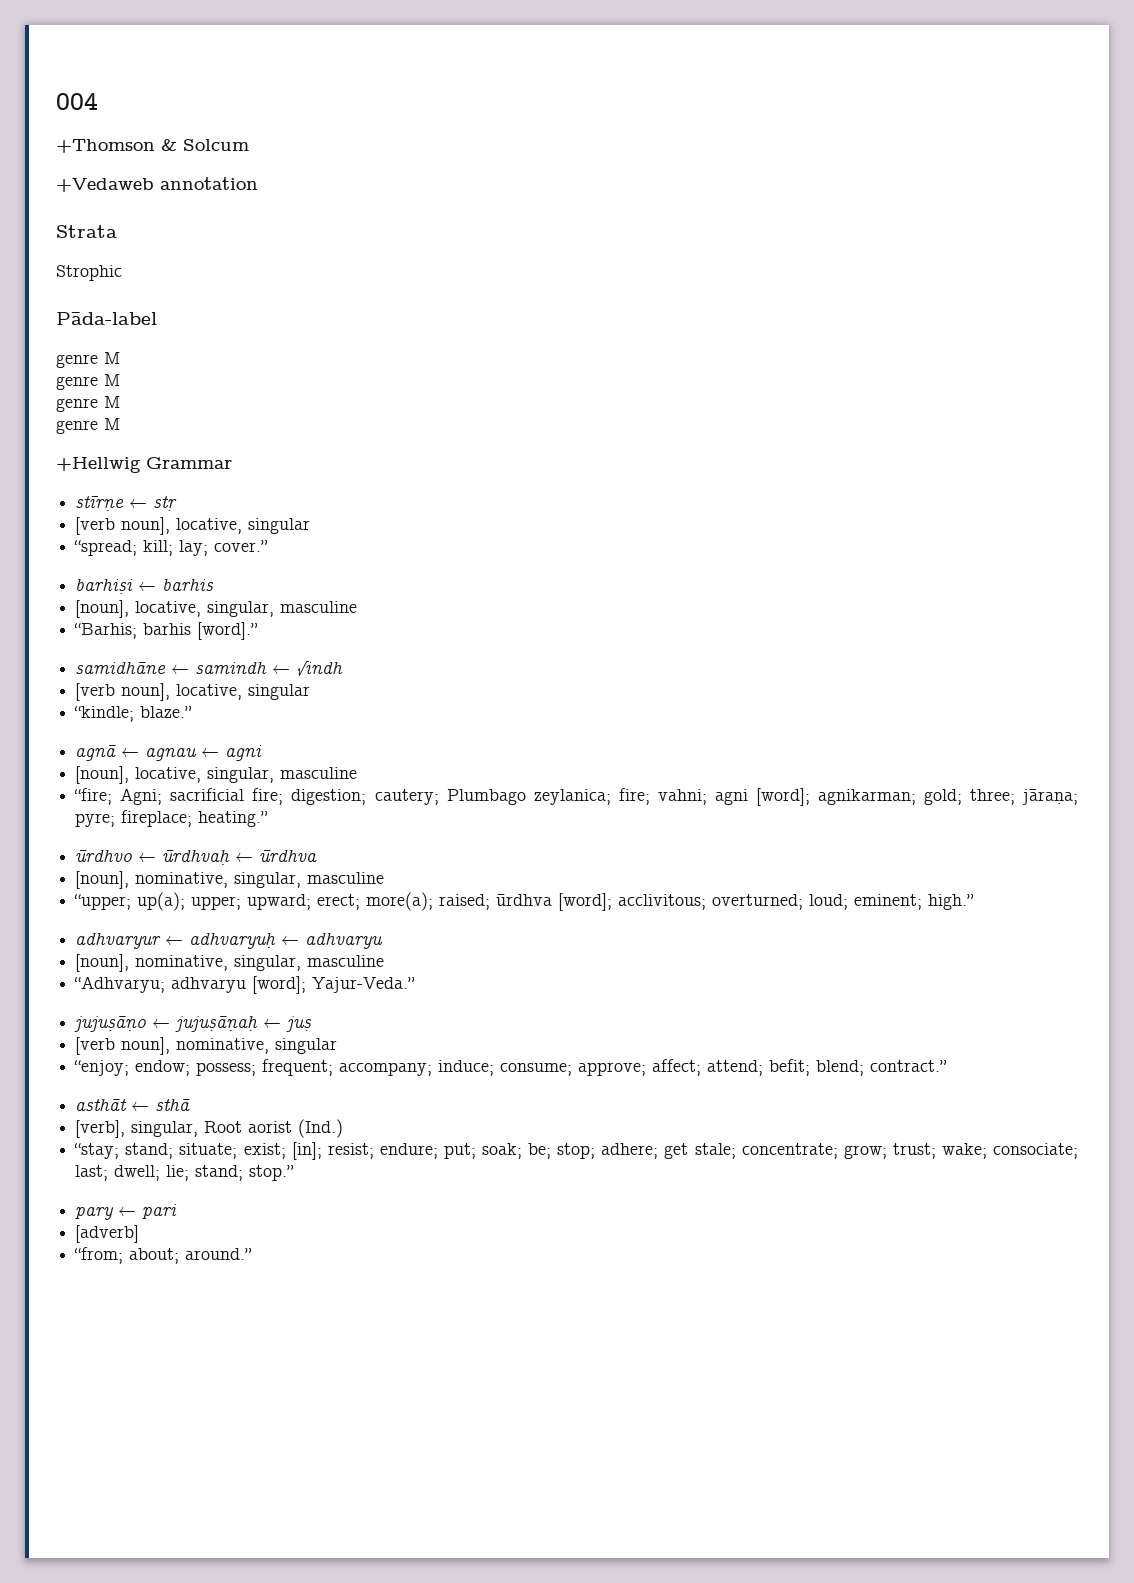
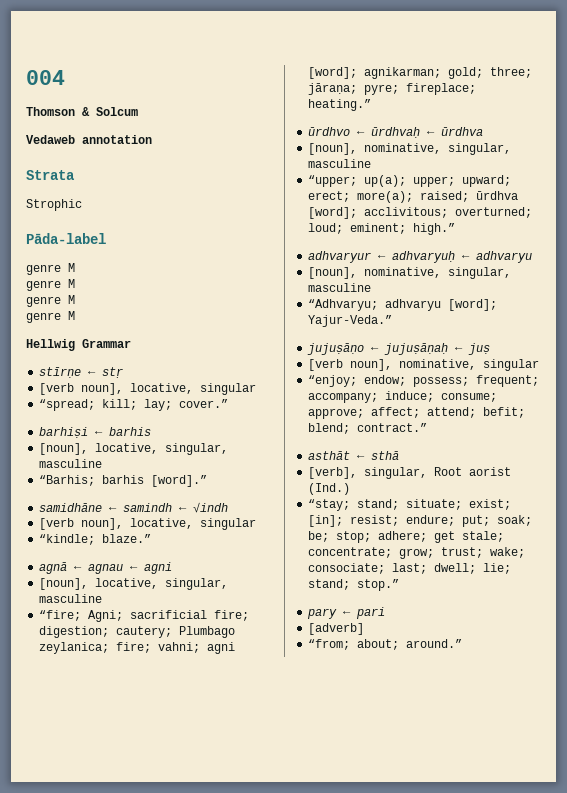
[56,139,155,153] +Thomson -> [26,107,75,116] Thomson
[56,178,154,192] +Vedaweb -> [26,135,75,144] Vedaweb
[56,457,141,473] +Hellwig -> [26,339,75,351] Hellwig

